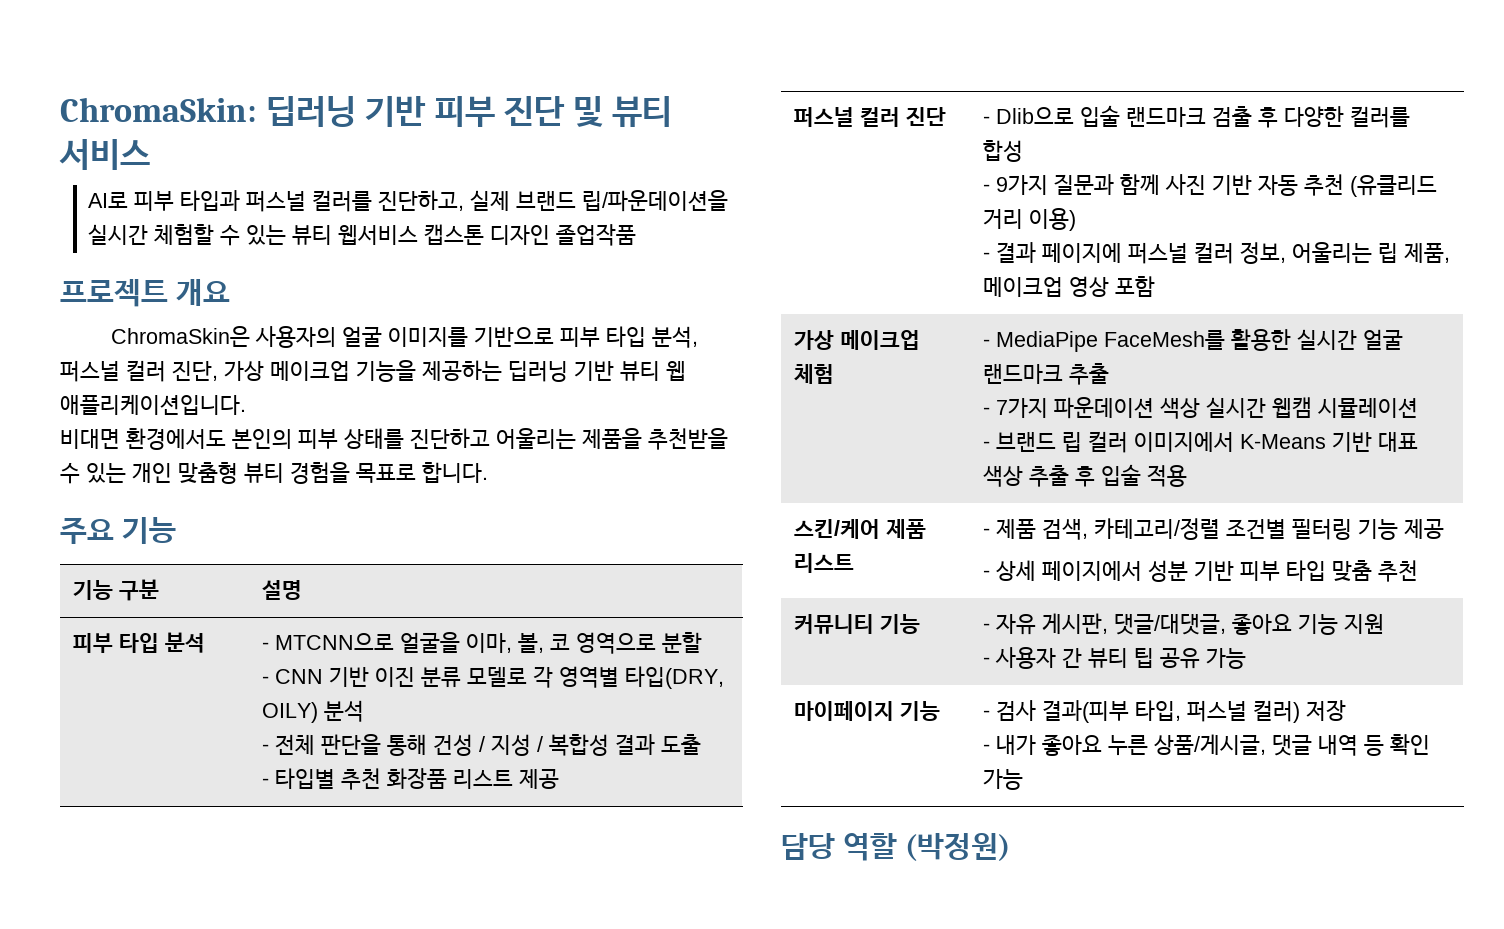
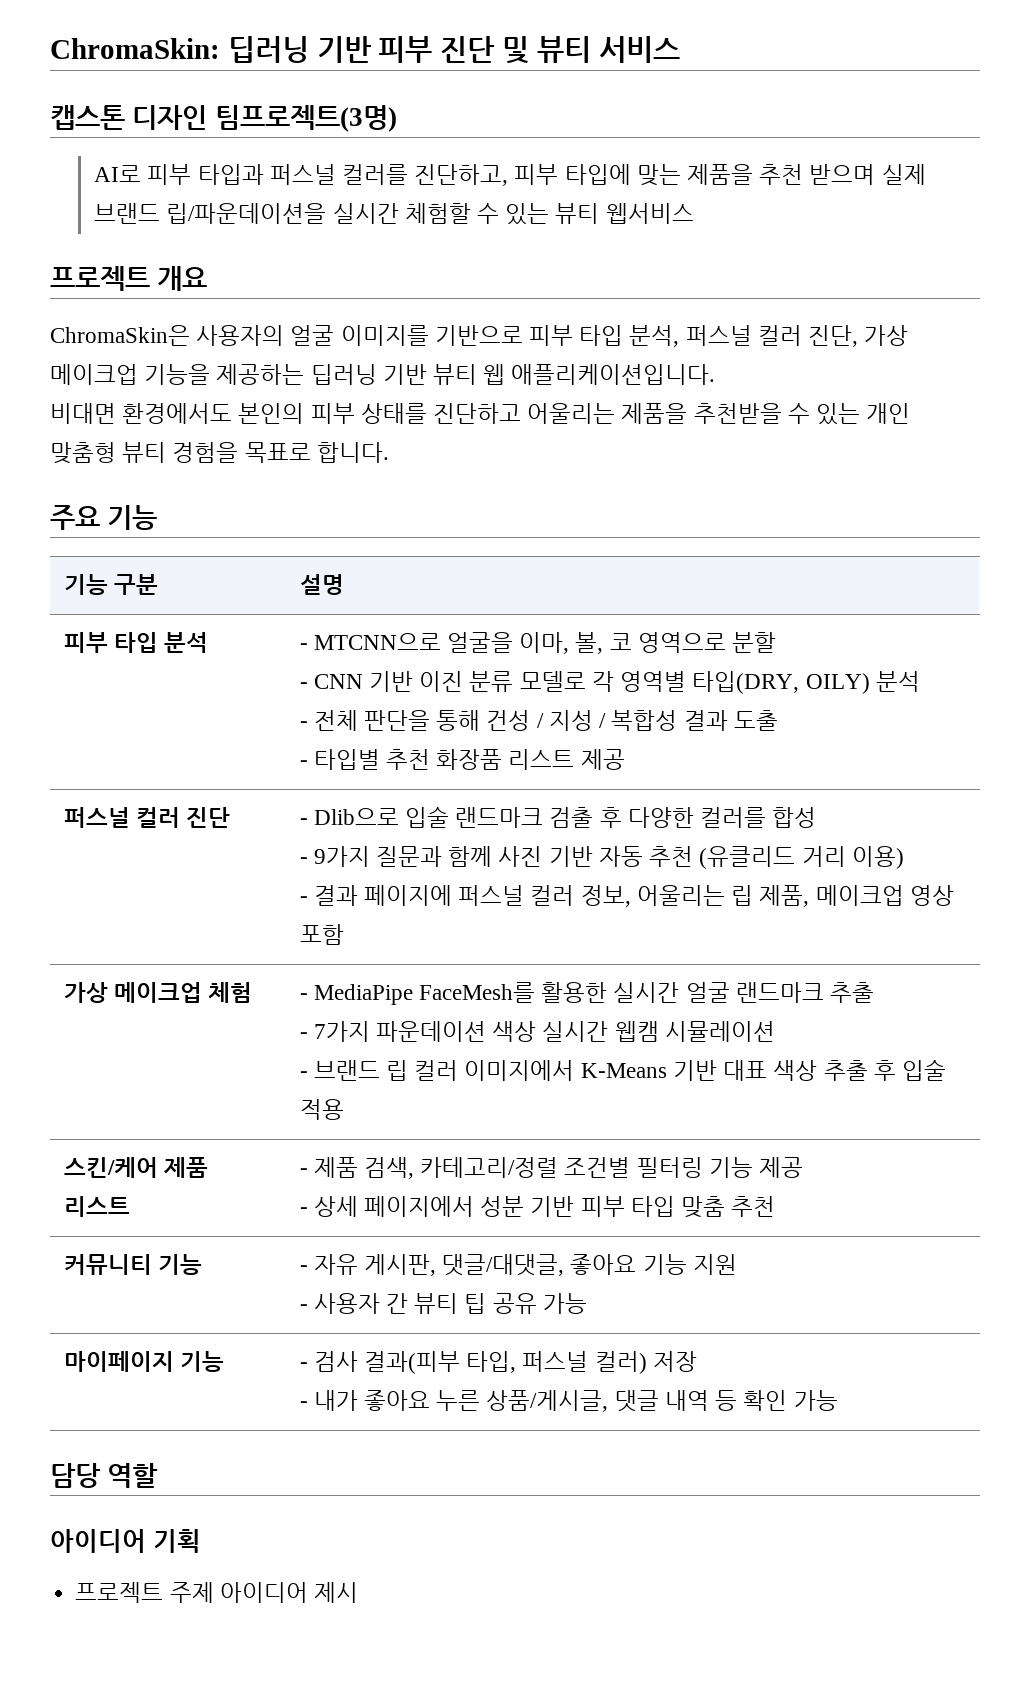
(150, 154) none -> [50,105,397,132] // 캡스톤 디자인 팀프로젝트(3명)
(465, 200) none -> [514,164,876,186] 피부 타입에 맞는 제품을 추천 받으며
[424,224,637,246] 캡스톤 디자인 졸업작품 -> (694, 213) none
[904,833,1010,861] (박정원) -> [50,1529,201,1553] [75,1582,358,1603] // 아이디어 기획 // 프로젝트 주제 아이디어 제시

